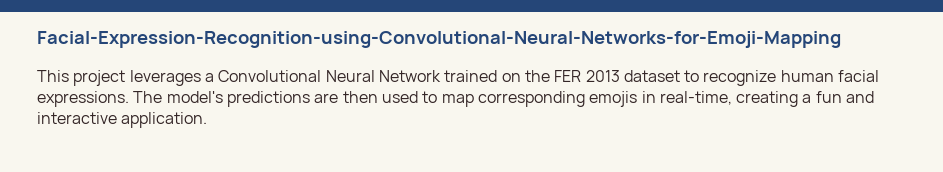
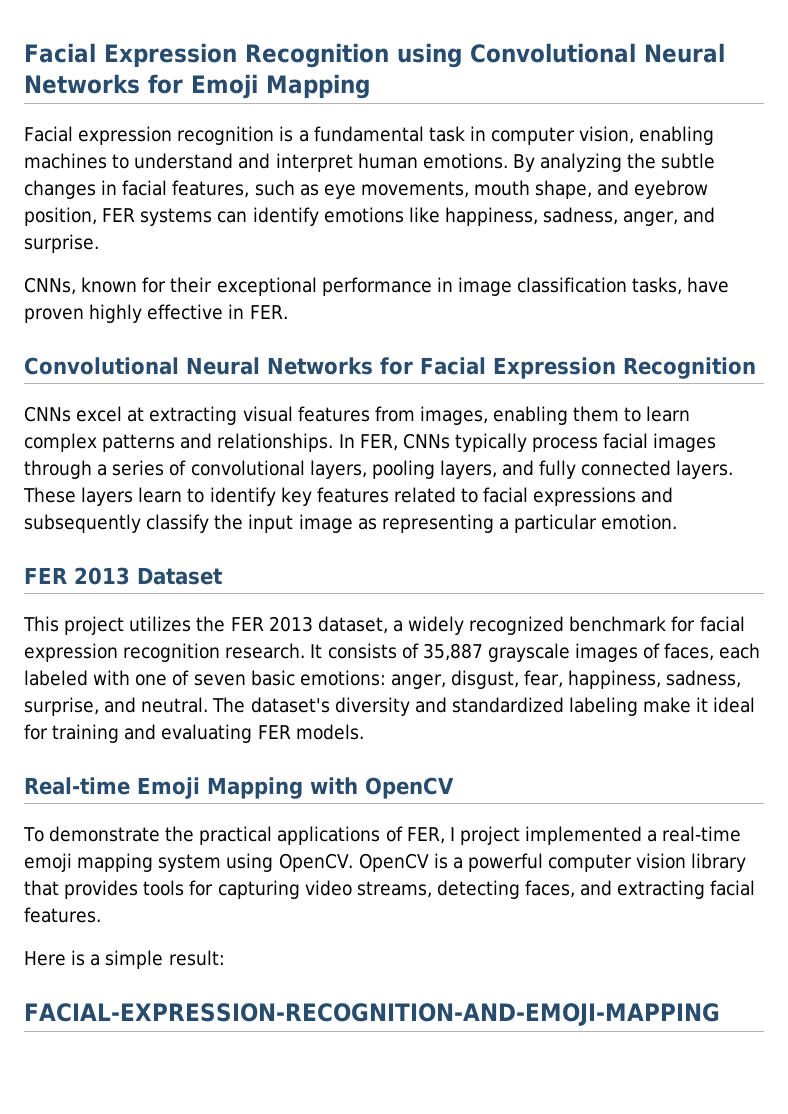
[37,31,841,48] [37,70,880,86] [37,91,875,107] [37,112,208,128] Facial-Expression-Recognition-using-Convolutional-Neural-Networks-for-Emoji-Mapping // This project leverages a Convolutional Neural Network trained on the FER 2013 dataset to recognize human facial expressions. The model's predictions are then used to map corresponding emojis in real-time, creating a fun and interactive application. -> [24,43,725,68] [24,74,370,99] [24,126,715,145] [24,153,716,172] [24,180,709,199] [24,207,716,226] [24,234,99,253] [24,277,730,296] [24,304,288,323] [24,357,756,379] [24,406,691,425] [24,433,717,452] [24,460,734,479] [23,487,674,506] [24,514,678,533] [24,567,223,585] [23,616,745,635] [24,643,761,662] [24,670,742,689] [24,697,756,716] [24,724,364,743] [24,777,454,799] [23,826,742,845] [24,853,747,872] [24,880,756,899] [24,907,101,923] [24,950,225,969] [24,1003,720,1026] Facial Expression Recognition using Convolutional Neural Networks for Emoji Mapping // Facial expression recognition is a fundamental task in computer vision, enabling machines to understand and interpret human emotions. By analyzing the subtle changes in facial features, such as eye movements, mouth shape, and eyebrow position, FER systems can identify emotions like happiness, sadness, anger, and surprise. // CNNs, known for their exceptional performance in image classification tasks, have proven highly effective in FER. // Convolutional Neural Networks for Facial Expression Recognition // CNNs excel at extracting visual features from images, enabling them to learn complex patterns and relationships. In FER, CNNs typically process facial images through a series of convolutional layers, pooling layers, and fully connected layers. These layers learn to identify key features related to facial expressions and subsequently classify the input image as representing a particular emotion. // FER 2013 Dataset // This project utilizes the FER 2013 dataset, a widely recognized benchmark for facial expression recognition research. It consists of 35,887 grayscale images of faces, each labeled with one of seven basic emotions: anger, disgust, fear, happiness, sadness, surprise, and neutral. The dataset's diversity and standardized labeling make it ideal for training and evaluating FER models. // Real-time Emoji Mapping with OpenCV // To demonstrate the practical applications of FER, I project implemented a real-time emoji mapping system using OpenCV. OpenCV is a powerful computer vision library that provides tools for capturing video streams, detecting faces, and extracting facial features. // Here is a simple result: // FACIAL-EXPRESSION-RECOGNITION-AND-EMOJI-MAPPING

